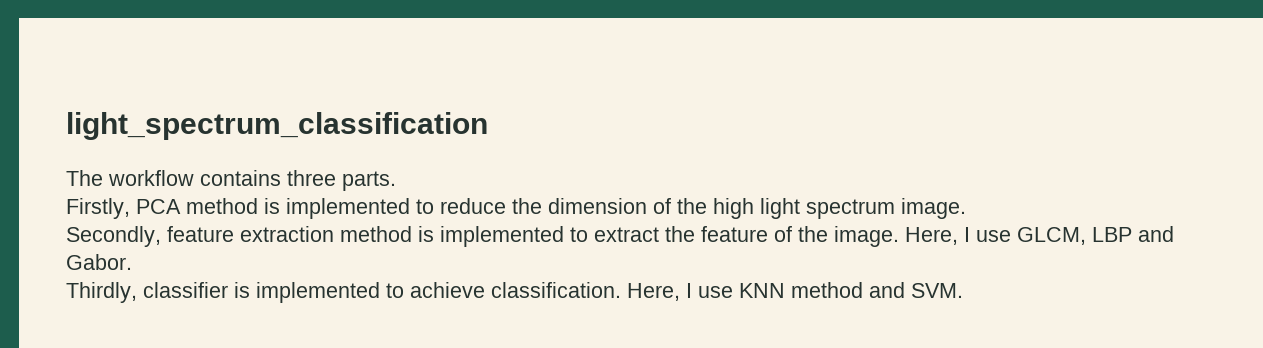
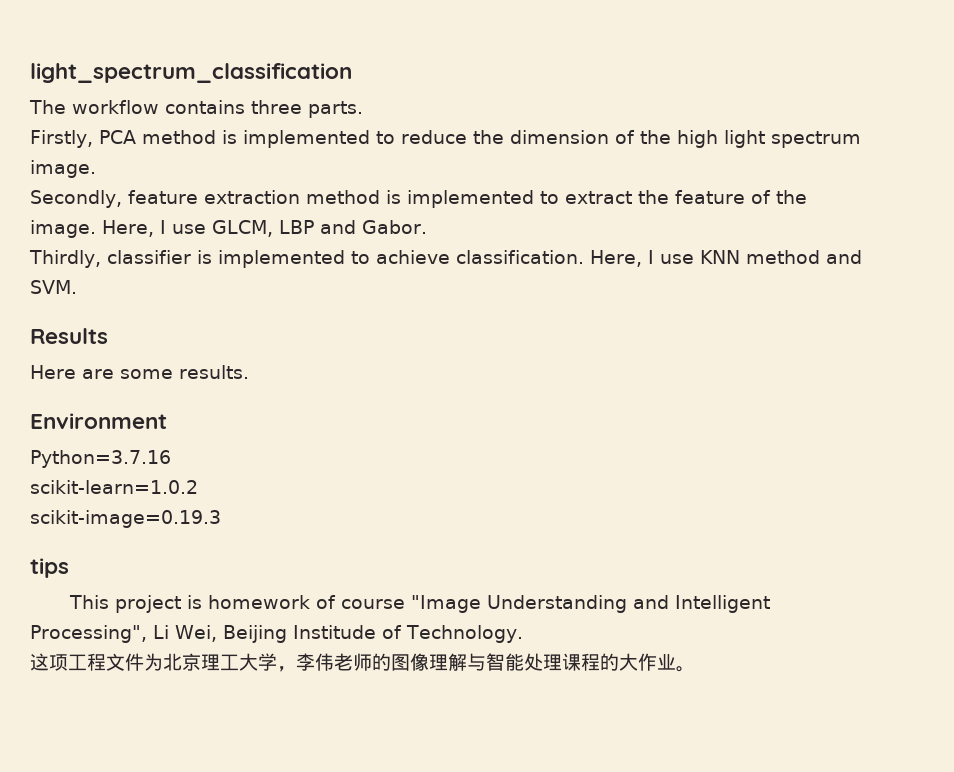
(963, 290) none -> [30,328,108,344] [30,365,249,379] [30,413,167,429] [30,450,171,468] [30,480,198,494] [30,510,221,528] [30,558,69,578] [68,595,770,613] [30,625,523,643] [30,653,695,672] // Results // Here are some results. // Environment // Python=3.7.16 // scikit-learn=1.0.2 // scikit-image=0.19.3 // tips // This project is homework of course "Image Understanding and Intelligent Processing", Li Wei, Beijing Institude of Technology. // 这项工程文件为北京理工大学，李伟老师的图像理解与智能处理课程的大作业。

